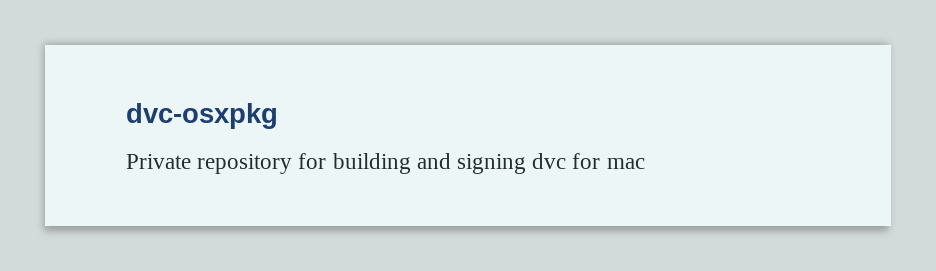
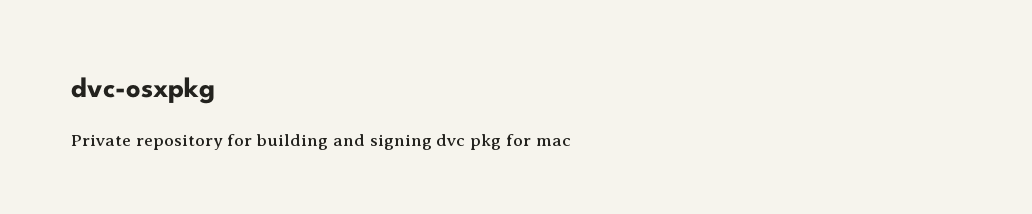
(567, 161) none -> [470,134,502,150] pkg

